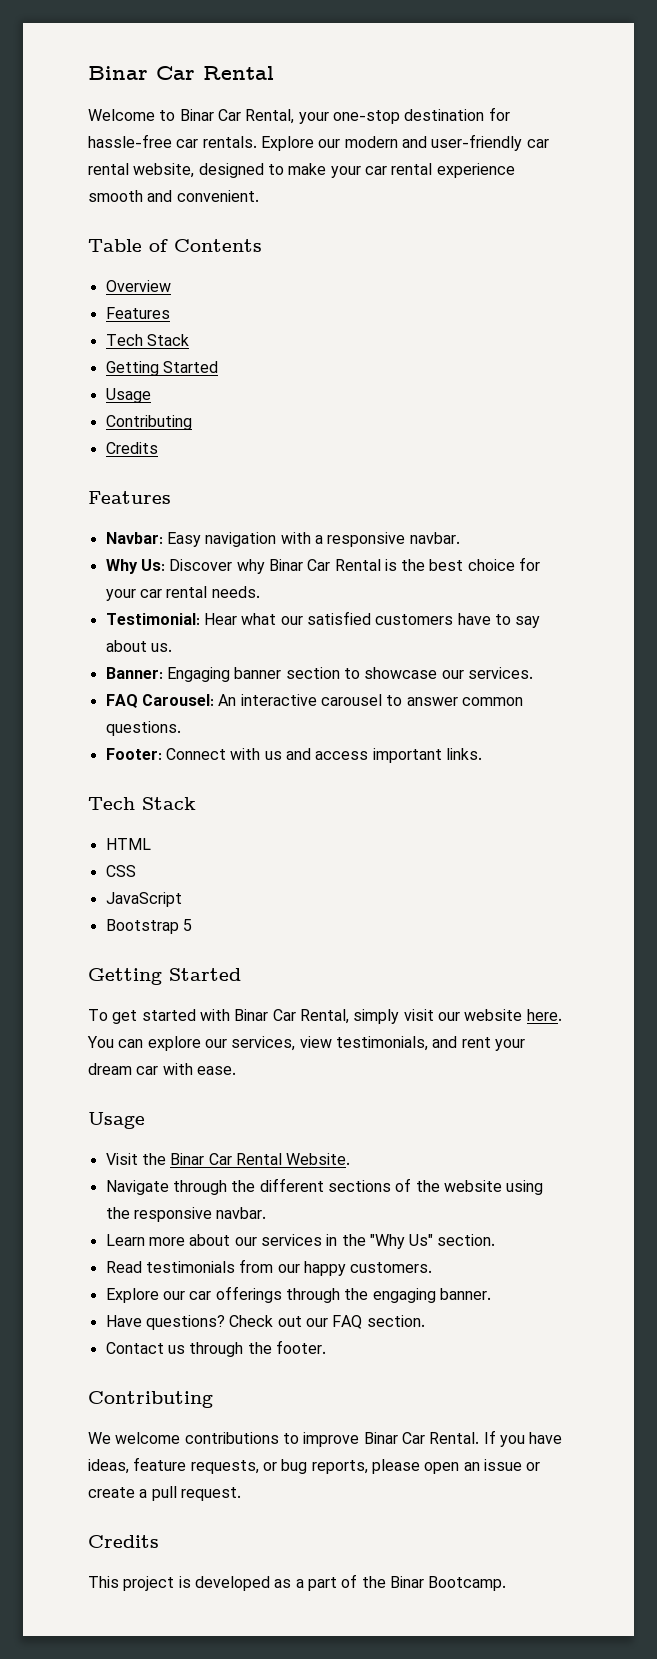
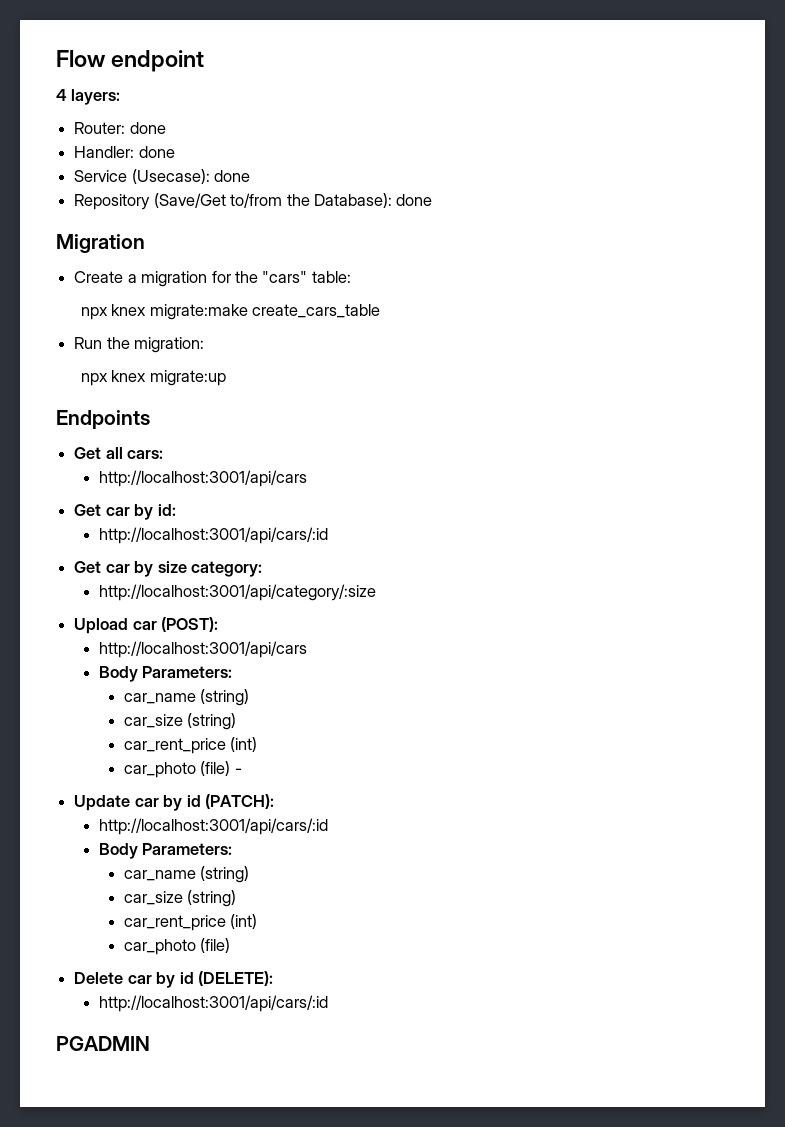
[88,66,274,80] [88,107,510,124] [88,134,549,151] [88,163,515,178] [88,190,259,202] [88,239,262,252] [105,280,171,292] [105,307,170,319] [105,334,189,346] [105,361,218,376] [105,388,151,403] [105,415,192,430] [105,442,158,454] [88,491,171,504] [105,532,460,547] [105,557,541,574] [105,586,260,601] [105,611,541,628] [105,640,172,652] [105,667,533,682] [105,694,523,708] [105,721,181,736] [105,748,482,763] [88,797,196,810] [105,838,151,850] [105,865,136,877] [105,892,182,907] [105,919,192,934] [88,968,241,985] [88,1009,562,1024] [87,1036,525,1051] [88,1063,236,1075] [88,1112,145,1129] [105,1153,351,1165] [105,1178,544,1195] [105,1207,267,1222] [105,1234,496,1249] [105,1259,433,1276] [105,1286,491,1303] [105,1315,425,1330] [105,1340,326,1357] [88,1391,213,1408] [88,1430,563,1447] [88,1457,541,1474] [88,1486,241,1501] [88,1535,159,1548] [88,1574,507,1591] Binar Car Rental // Welcome to Binar Car Rental, your one-stop destination for hassle-free car rentals. Explore our modern and user-friendly car rental website, designed to make your car rental experience smooth and convenient. // Table of Contents // Overview // Features // Tech Stack // Getting Started // Usage // Contributing // Credits // Features // Navbar: Easy navigation with a responsive navbar. // Why Us: Discover why Binar Car Rental is the best choice for your car rental needs. // Testimonial: Hear what our satisfied customers have to say about us. // Banner: Engaging banner section to showcase our services. // FAQ Carousel: An interactive carousel to answer common questions. // Footer: Connect with us and access important links. // Tech Stack // HTML // CSS // JavaScript // Bootstrap 5 // Getting Started // To get started with Binar Car Rental, simply visit our website here. You can explore our services, view testimonials, and rent your dream car with ease. // Usage // Visit the Binar Car Rental Website. // Navigate through the different sections of the website using the responsive navbar. // Learn more about our services in the "Why Us" section. // Read testimonials from our happy customers. // Explore our car offerings through the engaging banner. // Have questions? Check out our FAQ section. // Contact us through the footer. // Contributing // We welcome contributions to improve Binar Car Rental. If you have ideas, feature requests, or bug reports, please open an issue or create a pull request. // Credits // This project is developed as a part of the Binar Bootcamp. -> [56,50,205,72] [56,89,121,105] [74,122,166,134] [74,146,175,158] [74,169,251,184] [74,193,433,210] [56,234,145,253] [74,271,351,287] [80,304,381,320] [74,337,205,353] [80,370,226,386] [56,410,150,429] [74,447,164,459] [98,470,307,487] [74,504,176,520] [98,527,328,544] [74,561,262,577] [98,584,376,601] [74,617,219,634] [98,641,307,658] [98,666,233,682] [123,689,250,706] [123,713,237,730] [123,737,258,754] [123,761,242,778] [74,794,274,811] [98,818,328,835] [98,843,233,859] [123,866,250,883] [123,890,237,907] [123,914,258,931] [123,938,231,955] [74,971,273,988] [98,995,328,1012] [56,1036,150,1051] Flow endpoint // 4 layers: // Router: done // Handler: done // Service (Usecase): done // Repository (Save/Get to/from the Database): done // Migration // Create a migration for the "cars" table: // npx knex migrate:make create_cars_table // Run the migration: // npx knex migrate:up // Endpoints // Get all cars: // http://localhost:3001/api/cars // Get car by id: // http://localhost:3001/api/cars/:id // Get car by size category: // http://localhost:3001/api/category/:size // Upload car (POST): // http://localhost:3001/api/cars // Body Parameters: // car_name (string) // car_size (string) // car_rent_price (int) // car_photo (file) - // Update car by id (PATCH): // http://localhost:3001/api/cars/:id // Body Parameters: // car_name (string) // car_size (string) // car_rent_price (int) // car_photo (file) // Delete car by id (DELETE): // http://localhost:3001/api/cars/:id // PGADMIN

